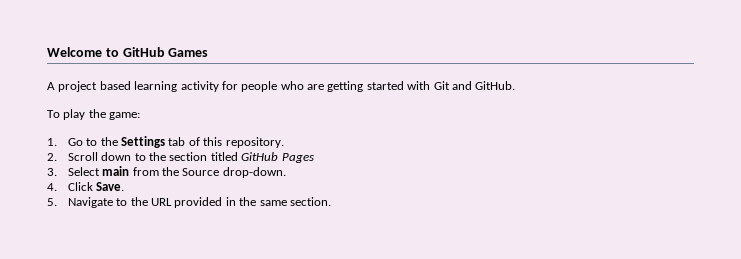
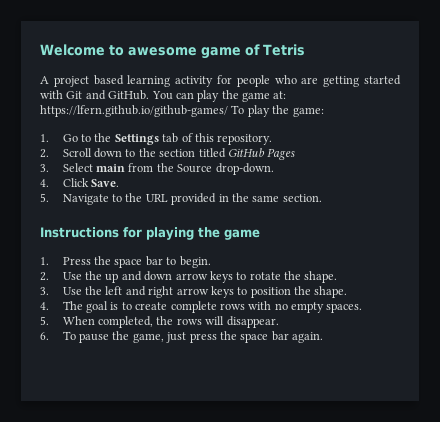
[122,47,209,57] GitHub Games -> [128,44,305,59] awesome game of Tetris
(516, 85) // -> [151,90,287,102] [40,105,228,117] You can play the game at: https://lfern.github.io/github-games/
(331, 201) none -> [40,227,260,240] [40,256,211,268] [40,271,338,283] [40,286,348,298] [40,301,363,313] [40,316,279,328] [40,331,324,343] // Instructions for playing the game // 1. Press the space bar to begin. // 2. Use the up and down arrow keys to rotate the shape. // 3. Use the left and right arrow keys to position the shape. // 4. The goal is to create complete rows with no empty spaces. // 5. When completed, the rows will disappear. // 6. To pause the game, just press the space bar again.

